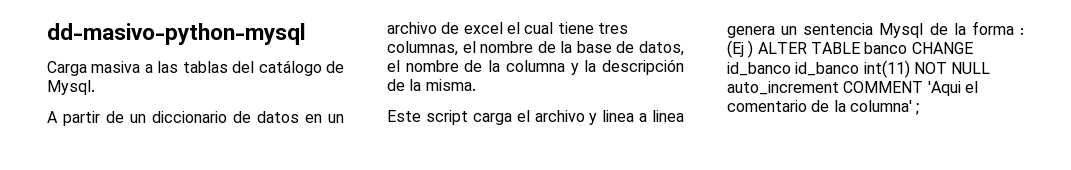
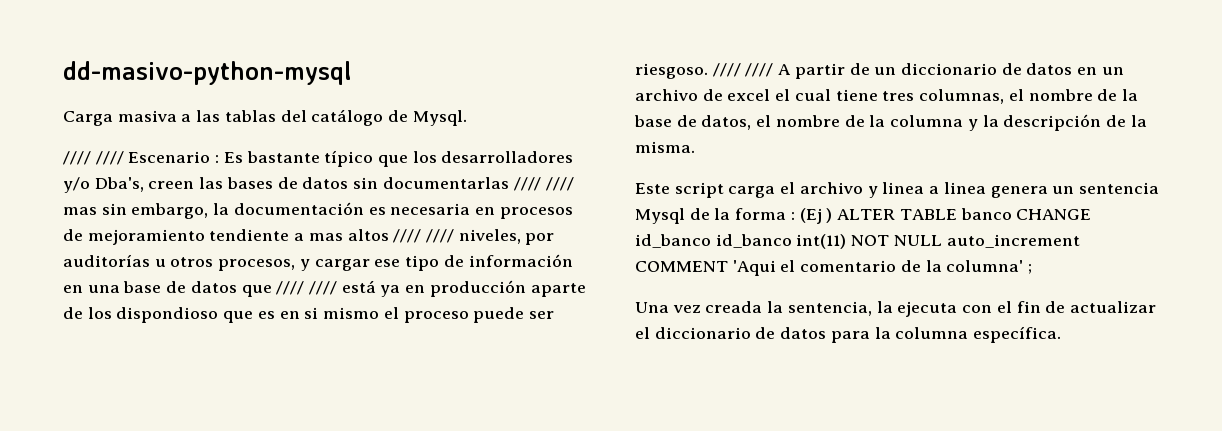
(95, 87) none -> [63,150,574,167] [63,177,575,193] [63,202,573,219] [63,229,555,245] [63,254,573,271] [63,280,586,297] [63,307,554,323] [635,63,774,79] //// //// Escenario : Es bastante típico que los desarrolladores y/o Dba's, creen las bases de datos sin documentarlas //// //// mas sin embargo, la documentación es necesaria en procesos de mejoramiento tendiente a mas altos //// //// niveles, por auditorías u otros procesos, y cargar ese tipo de información en una base de datos que //// //// está ya en producción aparte de los dispondioso que es en si mismo el proceso puede ser riesgoso. //// ////
(920, 109) none -> [635,301,1156,317] [635,326,1062,343] // Una vez creada la sentencia, la ejecuta con el fin de actualizar el diccionario de datos para la columna específica.

